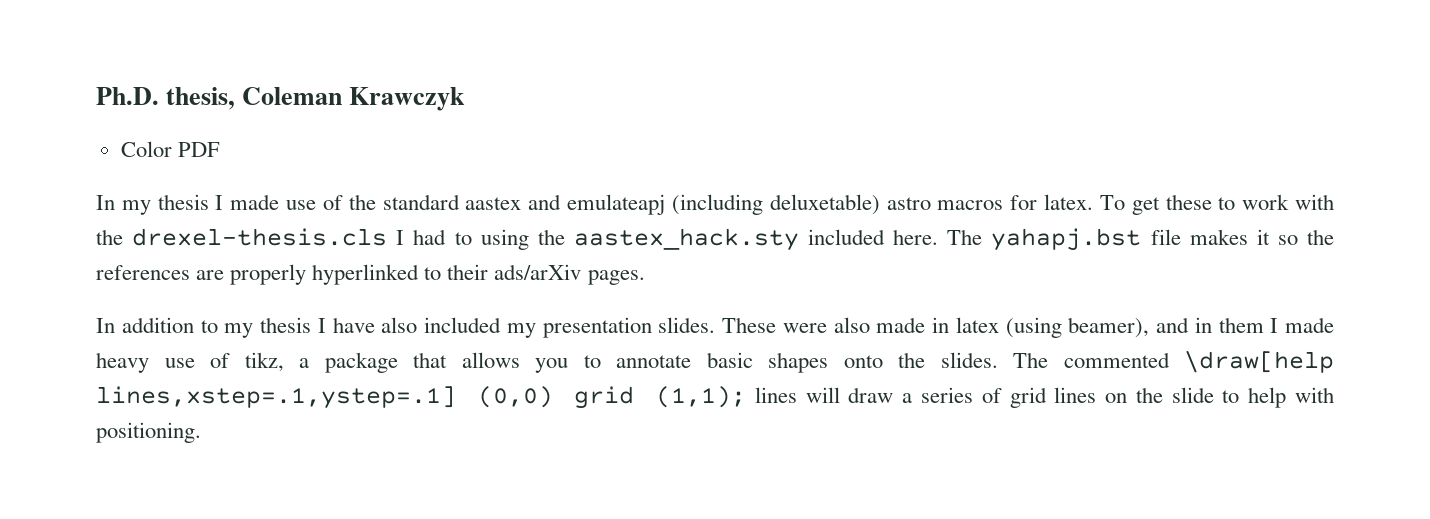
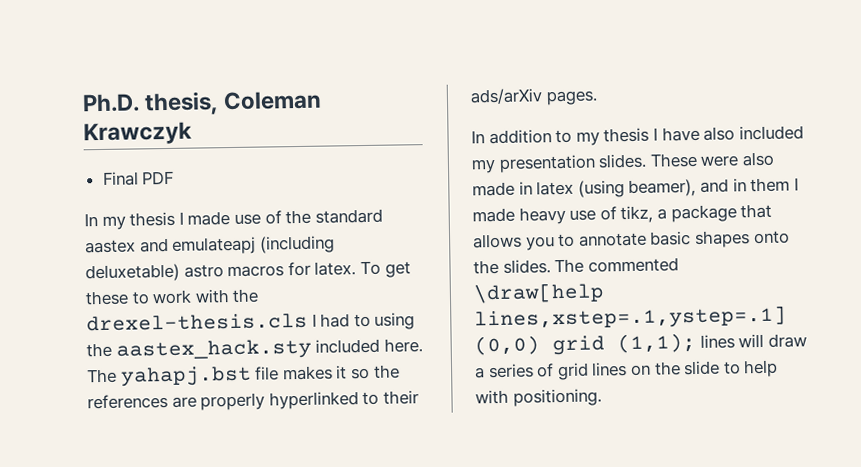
[120,141,172,157] Color -> [102,171,139,186] Final

